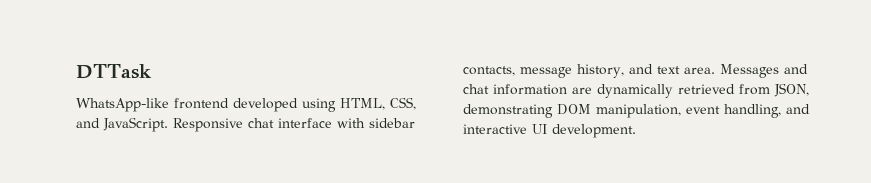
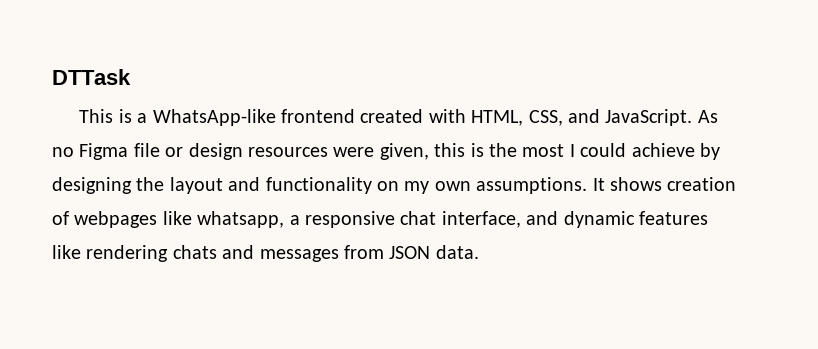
[76,97,416,112] [76,117,415,132] [463,64,808,78] [463,83,809,98] [463,104,810,118] [463,124,636,138] WhatsApp-like frontend developed using HTML, CSS, and JavaScript. Responsive chat interface with sidebar contacts, message history, and text area. Messages and chat information are dynamically retrieved from JSON, demonstrating DOM manipulation, event handling, and interactive UI development. -> [79,109,718,126] [52,143,720,160] [52,177,737,194] [52,211,708,228] [52,245,479,262] This is a WhatsApp-like frontend created with HTML, CSS, and JavaScript. As no Figma file or design resources were given, this is the most I could achieve by designing the layout and functionality on my own assumptions. It shows creation of webpages like whatsapp, a responsive chat interface, and dynamic features like rendering chats and messages from JSON data.

